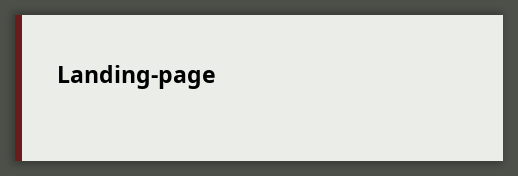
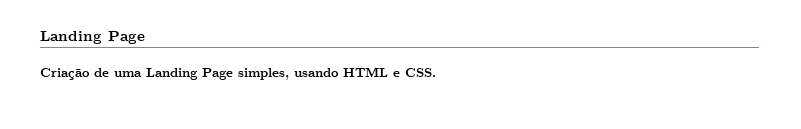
[57,65,216,89] Landing-page -> [40,31,145,44] [40,67,436,80] Landing Page // Criação de uma Landing Page simples, usando HTML e CSS.

